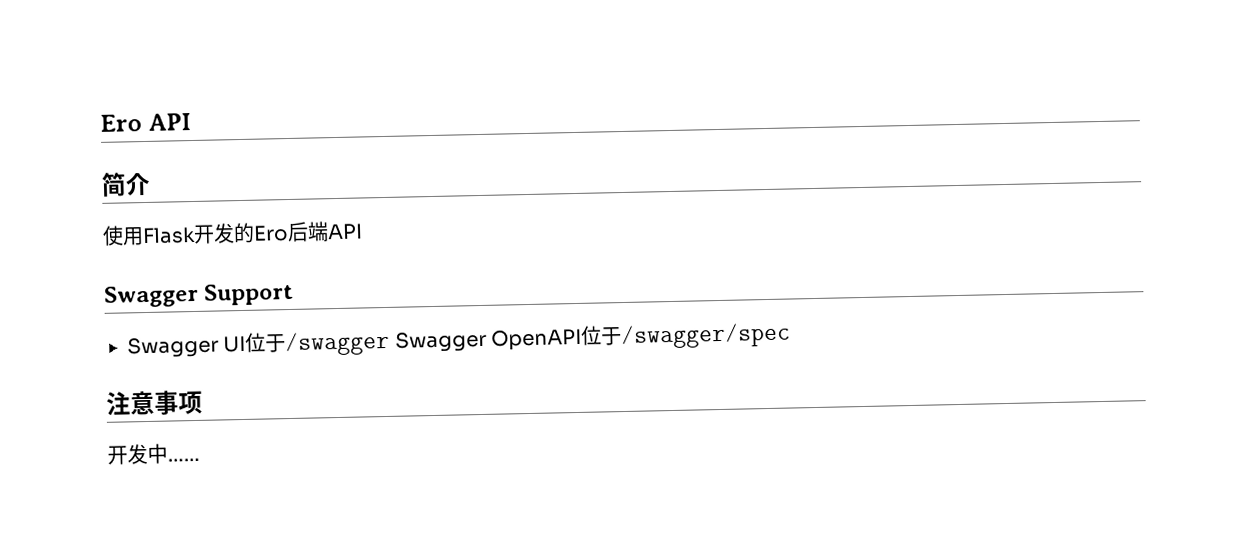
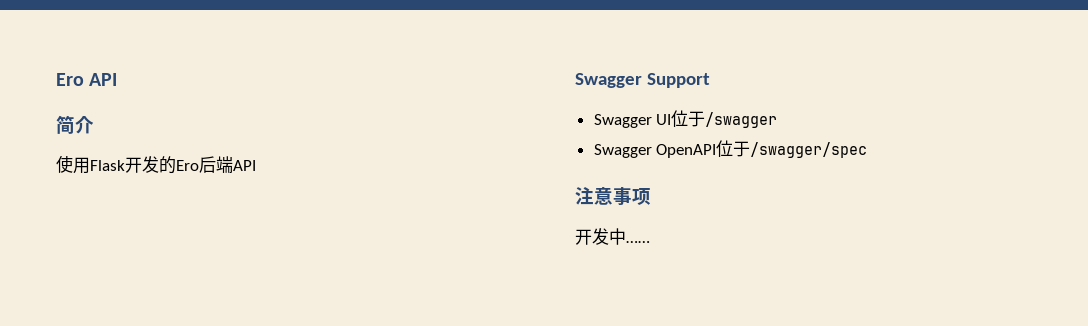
(391, 343) none -> (778, 120) //

